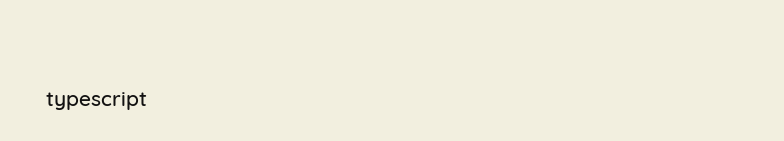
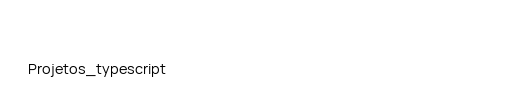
[46,92,147,110] typescript -> [28,64,166,77] Projetos_typescript

